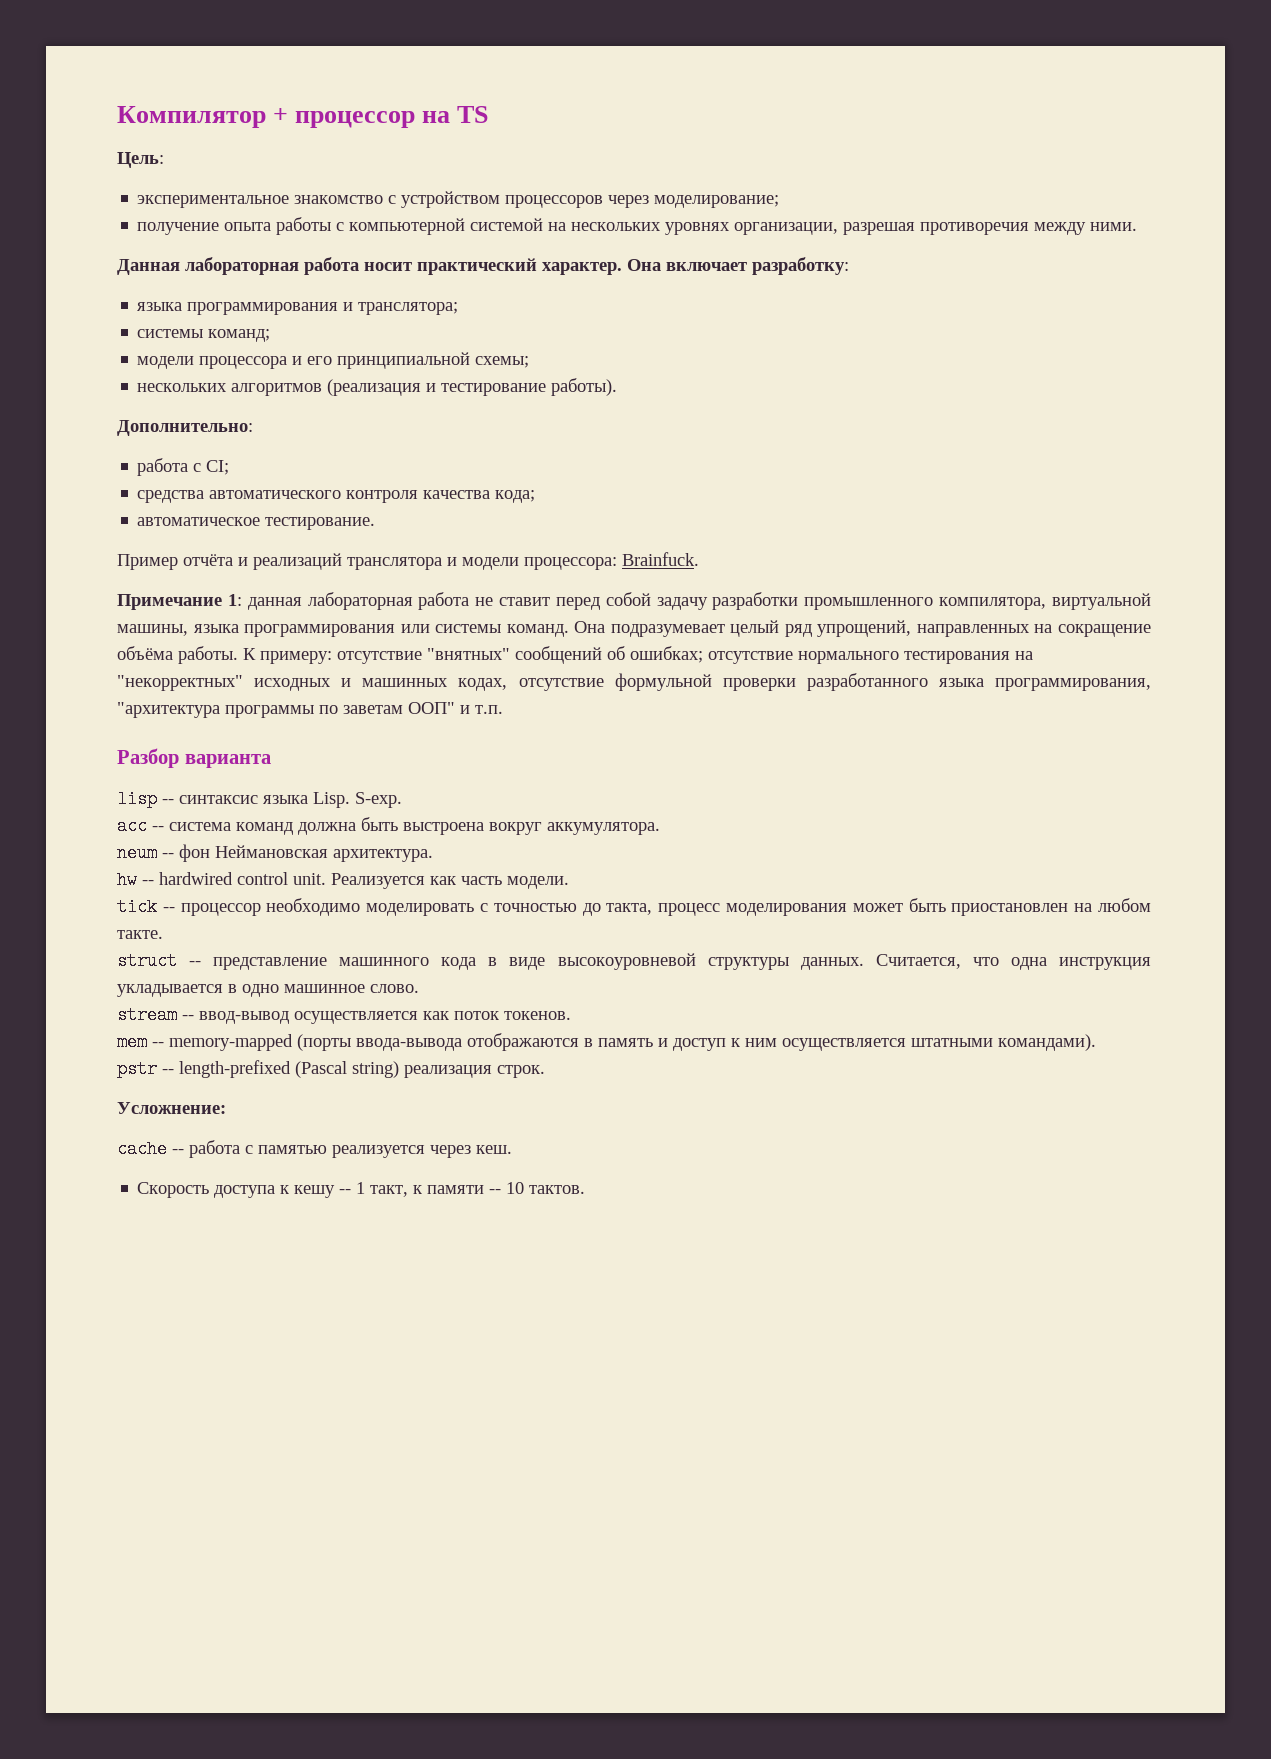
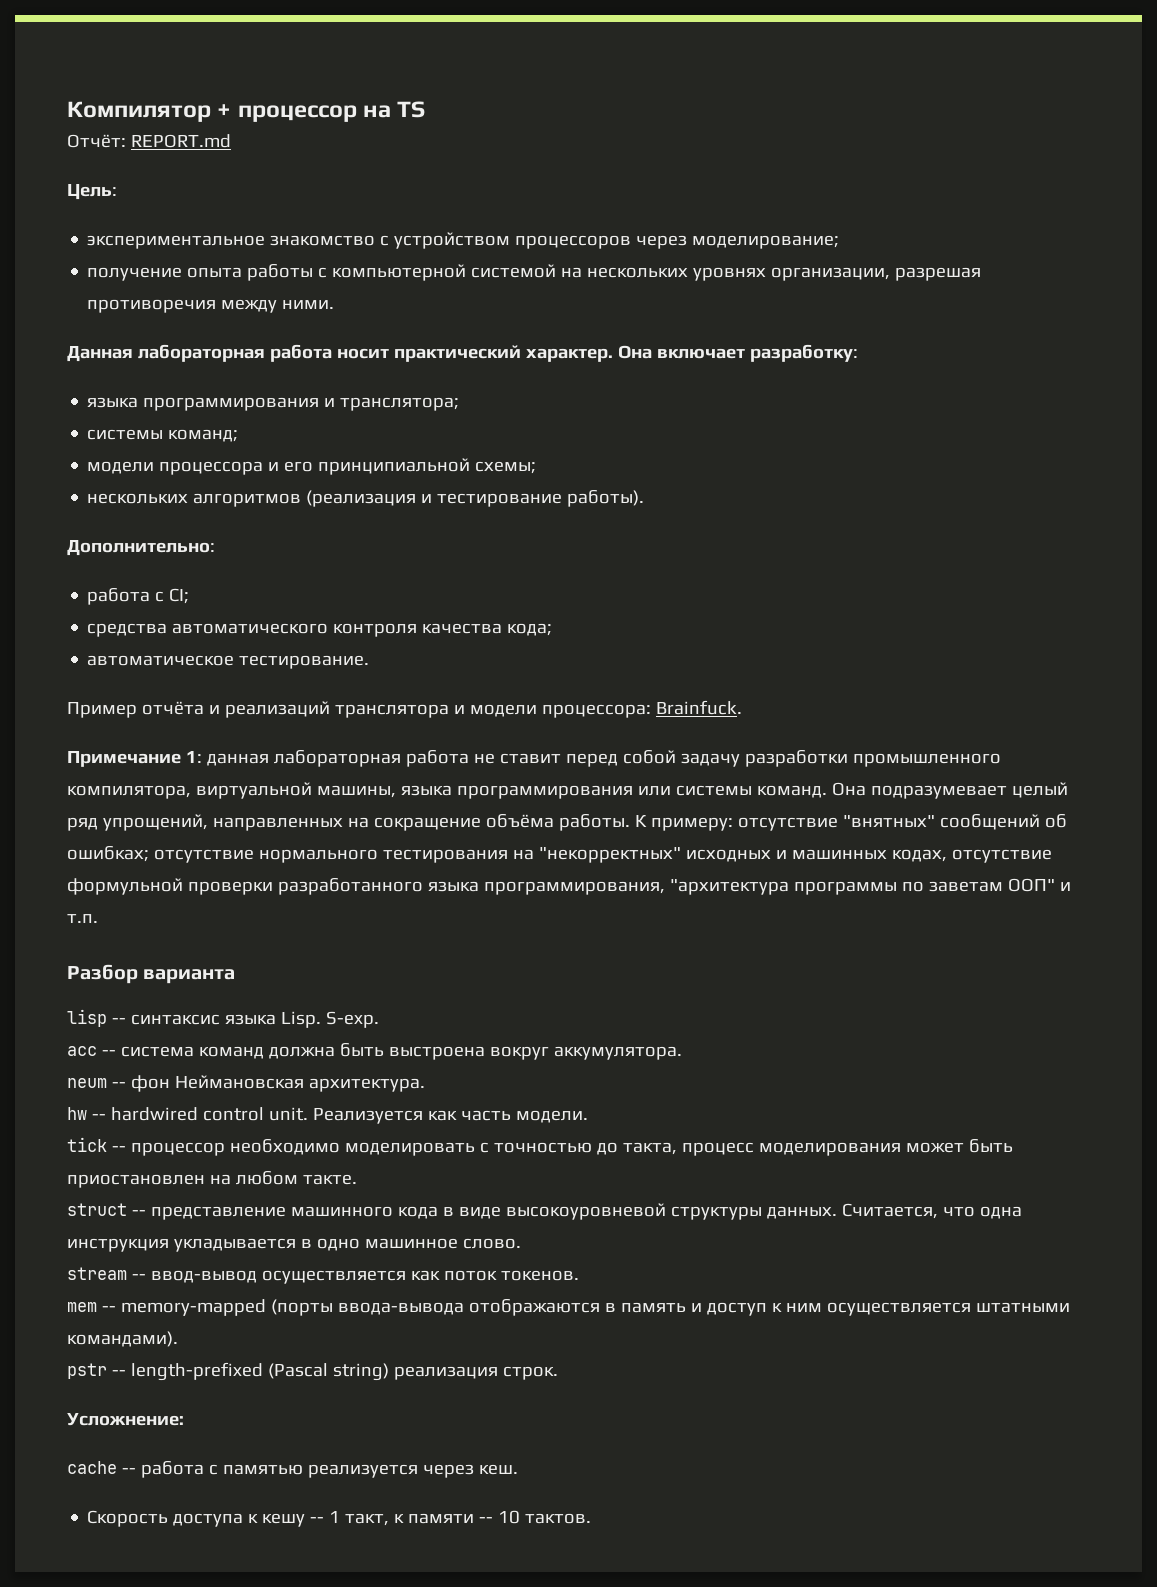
(489, 114) none -> [67,134,231,148] // Отчёт: REPORT.md

